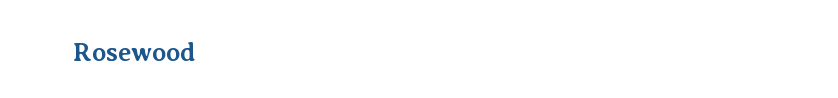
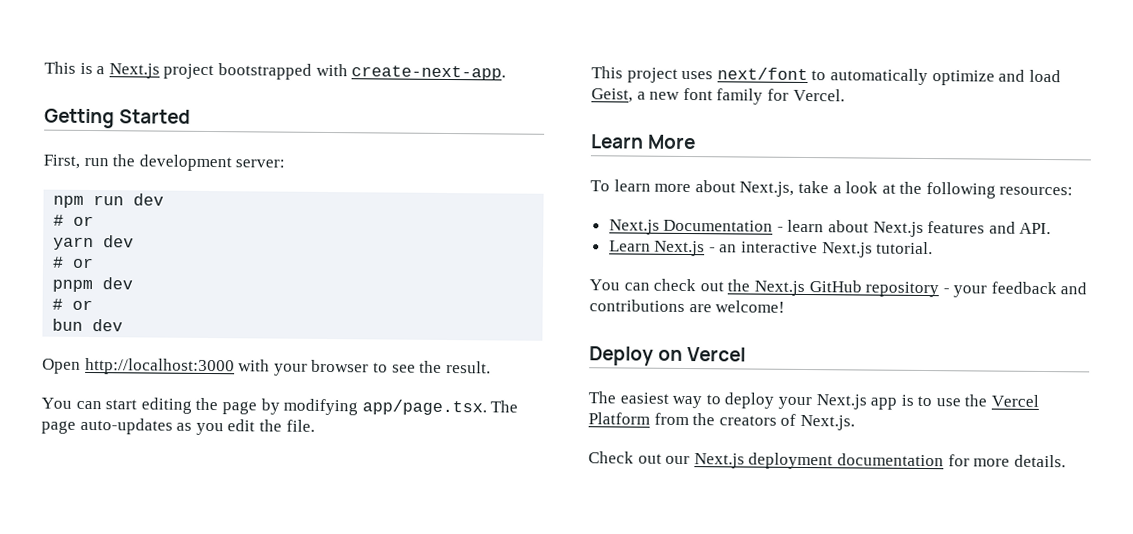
[73,42,196,61] Rosewood -> [44,61,507,81] [44,108,192,129] [43,154,286,172] [53,193,165,208] [53,214,95,227] [53,235,135,251] [52,256,95,269] [52,277,134,293] [52,298,94,311] [52,318,124,332] [42,357,491,376] [41,397,519,416] [41,417,315,436] [591,66,1061,86] [591,87,845,105] [590,134,697,150] [590,179,1074,199] [608,219,1052,237] [608,240,934,258] [589,278,1088,298] [589,299,786,313] [589,346,747,366] [588,391,1040,410] [588,412,855,431] [588,451,1066,470] This is a Next.js project bootstrapped with create-next-app. // Getting Started // First, run the development server: // npm run dev // # or // yarn dev // # or // pnpm dev // # or // bun dev // Open http://localhost:3000 with your browser to see the result. // You can start editing the page by modifying app/page.tsx. The page auto-updates as you edit the file. // This project uses next/font to automatically optimize and load Geist, a new font family for Vercel. // Learn More // To learn more about Next.js, take a look at the following resources: // Next.js Documentation - learn about Next.js features and API. // Learn Next.js - an interactive Next.js tutorial. // You can check out the Next.js GitHub repository - your feedback and contributions are welcome! // Deploy on Vercel // The easiest way to deploy your Next.js app is to use the Vercel Platform from the creators of Next.js. // Check out our Next.js deployment documentation for more details.

